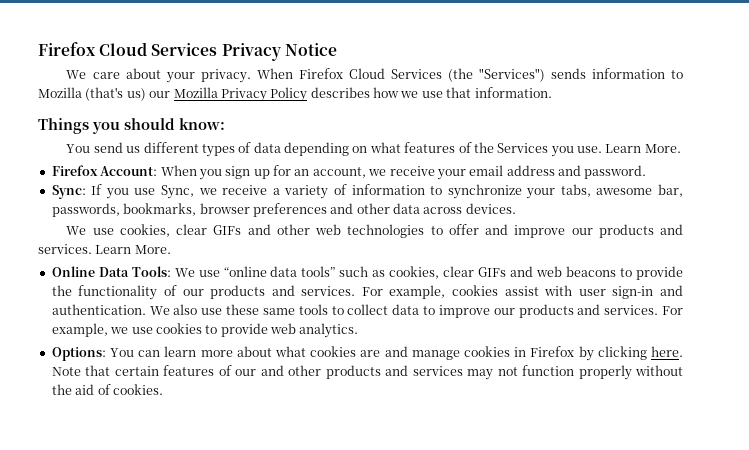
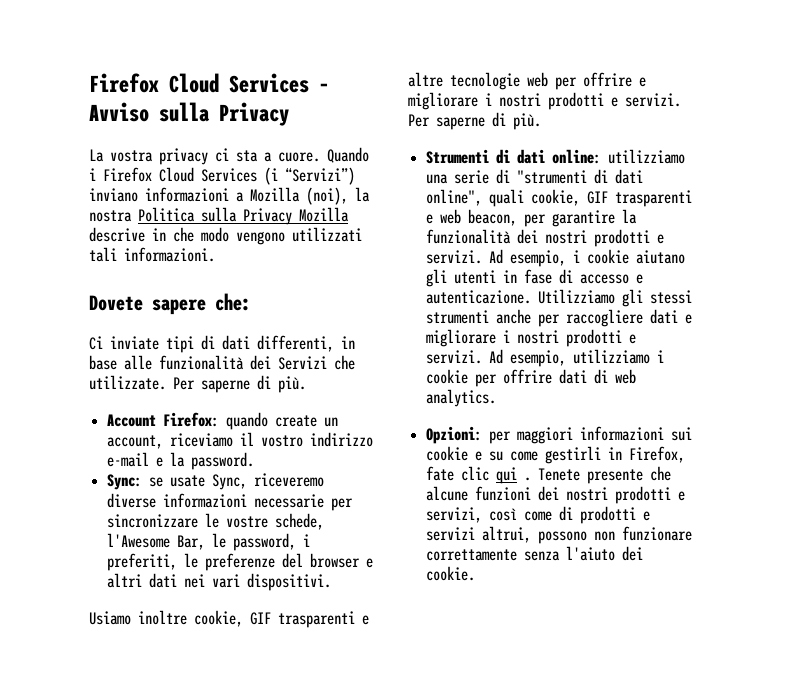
[38,42,337,61] [66,68,683,83] [38,87,552,102] [38,118,225,134] [66,142,681,157] [51,165,647,180] [51,184,683,199] [51,203,516,217] [66,224,683,238] [38,244,171,254] [51,266,683,280] [51,285,683,300] [51,304,683,318] [51,323,359,338] [51,346,683,361] [51,365,683,380] [51,384,163,395] Firefox Cloud Services Privacy Notice // We care about your privacy. When Firefox Cloud Services (the "Services") sends information to Mozilla (that's us) our Mozilla Privacy Policy describes how we use that information. // Things you should know: // You send us different types of data depending on what features of the Services you use. Learn More. // Firefox Account: When you sign up for an account, we receive your email address and password. // Sync: If you use Sync, we receive a variety of information to synchronize your tabs, awesome bar, passwords, bookmarks, browser preferences and other data across devices. // We use cookies, clear GIFs and other web technologies to offer and improve our products and services. Learn More. // Online Data Tools: We use “online data tools” such as cookies, clear GIFs and web beacons to provide the functionality of our products and services. For example, cookies assist with user sign-in and authentication. We also use these same tools to collect data to improve our products and services. For example, we use cookies to provide web analytics. // Options: You can learn more about what cookies are and manage cookies in Firefox by clicking here. Note that certain features of our and other products and services may not function properly without the aid of cookies. -> [89,73,329,93] [89,102,289,126] [89,147,369,165] [89,167,355,185] [89,187,370,205] [89,207,349,225] [89,227,362,245] [89,247,215,262] [89,293,251,315] [89,335,355,353] [89,355,355,370] [89,375,306,393] [107,412,339,430] [107,432,374,449] [107,452,255,470] [107,473,325,490] [107,493,354,511] [107,513,325,530] [107,533,311,551] [107,553,374,571] [107,573,332,591] [89,610,369,628] [408,72,646,90] [408,92,681,110] [408,112,541,130] [426,149,686,164] [426,169,644,184] [426,189,693,207] [426,209,638,227] [426,229,665,247] [426,249,686,267] [426,269,644,287] [426,289,693,307] [426,309,693,327] [426,329,637,347] [426,349,665,367] [426,369,637,387] [426,389,497,407] [426,426,693,444] [426,446,686,464] [426,466,672,484] [426,486,686,504] [426,506,651,524] [426,526,693,544] [426,546,644,561] [426,566,476,581] Firefox Cloud Services – Avviso sulla Privacy // La vostra privacy ci sta a cuore. Quando i Firefox Cloud Services (i “Servizi”) inviano informazioni a Mozilla (noi), la nostra Politica sulla Privacy Mozilla descrive in che modo vengono utilizzati tali informazioni. // Dovete sapere che: // Ci inviate tipi di dati differenti, in base alle funzionalità dei Servizi che utilizzate. Per saperne di più. // Account Firefox: quando create un account, riceviamo il vostro indirizzo e-mail e la password. // Sync: se usate Sync, riceveremo diverse informazioni necessarie per sincronizzare le vostre schede, l'Awesome Bar, le password, i preferiti, le preferenze del browser e altri dati nei vari dispositivi. // Usiamo inoltre cookie, GIF trasparenti e altre tecnologie web per offrire e migliorare i nostri prodotti e servizi. Per saperne di più. // Strumenti di dati online: utilizziamo una serie di "strumenti di dati online", quali cookie, GIF trasparenti e web beacon, per garantire la funzionalità dei nostri prodotti e servizi. Ad esempio, i cookie aiutano gli utenti in fase di accesso e autenticazione. Utilizziamo gli stessi strumenti anche per raccogliere dati e migliorare i nostri prodotti e servizi. Ad esempio, utilizziamo i cookie per offrire dati di web analytics. // Opzioni: per maggiori informazioni sui cookie e su come gestirli in Firefox, fate clic qui . Tenete presente che alcune funzioni dei nostri prodotti e servizi, così come di prodotti e servizi altrui, possono non funzionare correttamente senza l'aiuto dei cookie.

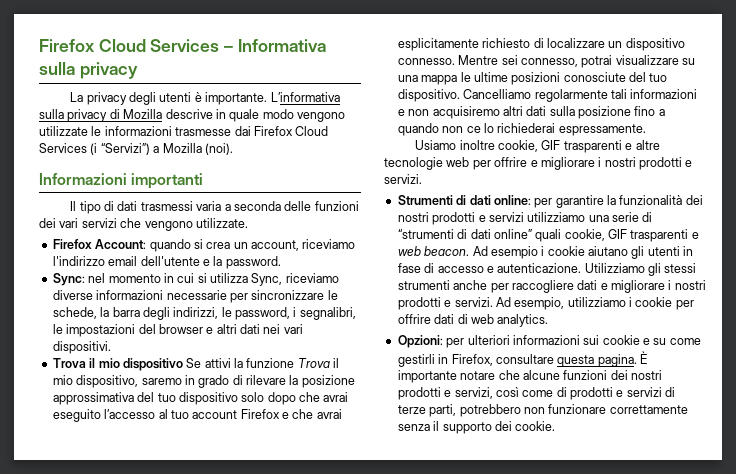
[89,102,289,126] [89,147,369,165] [89,168,96,181] Avviso sulla Privacy // La vostra privacy ci sta a cuore. Quando i -> [237,39,326,52] [39,62,138,79] [70,92,340,105] [39,109,345,122] [39,126,251,136] Informativa sulla privacy // La privacy degli utenti è importante. L’informativa sulla privacy di Mozilla descrive in quale modo vengono utilizzate le informazioni trasmesse dai
[89,187,370,205] [89,207,349,225] [89,227,362,245] [89,247,215,262] [89,293,251,315] [89,335,355,353] [89,355,355,370] [89,375,306,393] [107,412,339,430] [107,432,374,449] [107,452,255,470] [107,473,325,490] inviano informazioni a Mozilla (noi), la nostra Politica sulla Privacy Mozilla descrive in che modo vengono utilizzati tali informazioni. // Dovete sapere che: // Ci inviate tipi di dati differenti, in base alle funzionalità dei Servizi che utilizzate. Per saperne di più. // Account Firefox: quando create un account, riceviamo il vostro indirizzo e-mail e la password. // Sync: se usate Sync, riceveremo -> [153,143,233,155] [39,173,204,189] [70,201,359,214] [39,218,248,231] [52,239,356,252] [52,256,281,269] [52,273,339,286] a Mozilla (noi). // Informazioni importanti // Il tipo di dati trasmessi varia a seconda delle funzioni dei vari servizi che vengono utilizzate. // Firefox Account: quando si crea un account, riceviamo l'indirizzo email dell'utente e la password. // Sync: nel momento in cui si utilizza Sync, riceviamo
[226,513,325,530] [107,533,311,551] [107,553,276,571] vostre schede, l'Awesome Bar, le password, i preferiti, le preferenze -> [52,307,356,320] [52,324,136,337] schede, la barra degli indirizzi, le password, i segnalibri, le impostazioni
(332, 582) none -> [52,358,340,371] [52,375,355,388] [52,392,349,405] [52,409,342,422] [397,38,685,51] [397,55,695,68] [397,72,668,85] [397,89,698,102] [397,106,665,119] [397,123,646,136] // Trova il mio dispositivo Se attivi la funzione Trova il mio dispositivo, saremo in grado di rilevare la posizione approssimativa del tuo dispositivo solo dopo che avrai eseguito l’accesso al tuo account Firefox e che avrai esplicitamente richiesto di localizzare un dispositivo connesso. Mentre sei connesso, potrai visualizzare su una mappa le ultime posizioni conosciute del tuo dispositivo. Cancelliamo regolarmente tali informazioni e non acquisiremo altri dati sulla posizione fino a quando non ce lo richiederai espressamente.
[408,112,541,130] Per saperne di più. -> (422, 179) none
[608,149,686,164] [426,169,644,184] [426,189,693,207] [426,209,518,226] utilizziamo una serie di "strumenti di dati online", quali cookie, GIF trasparenti e web beacon, -> (531, 200) none
[426,249,567,267] servizi. Ad esempio, -> [488,212,653,222] [397,229,699,242] [397,246,538,259] servizi utilizziamo una serie di “strumenti di dati online” quali cookie, GIF trasparenti e web beacon. Ad esempio
[517,427,574,444] maggiori -> [467,335,510,345] ulteriori
[426,466,644,484] fate clic qui . Tenete presente -> [495,351,647,367] [397,370,496,383] consultare questa pagina. È importante notare
[482,526,588,544] altrui, possono -> [665,387,676,397] [397,404,521,417] di terze parti, potrebbero
[566,546,616,561] l'aiuto -> [433,421,492,434] il supporto

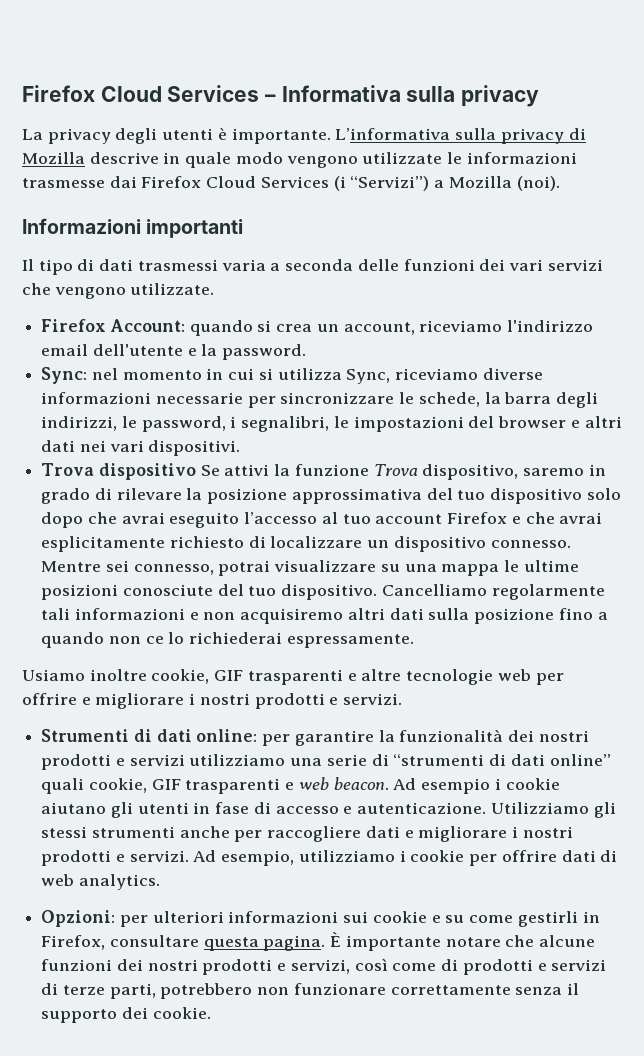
[89,358,120,368] il mio -> (95, 469) none
[333,358,340,368] [52,375,73,385] il mio -> (418, 470) none

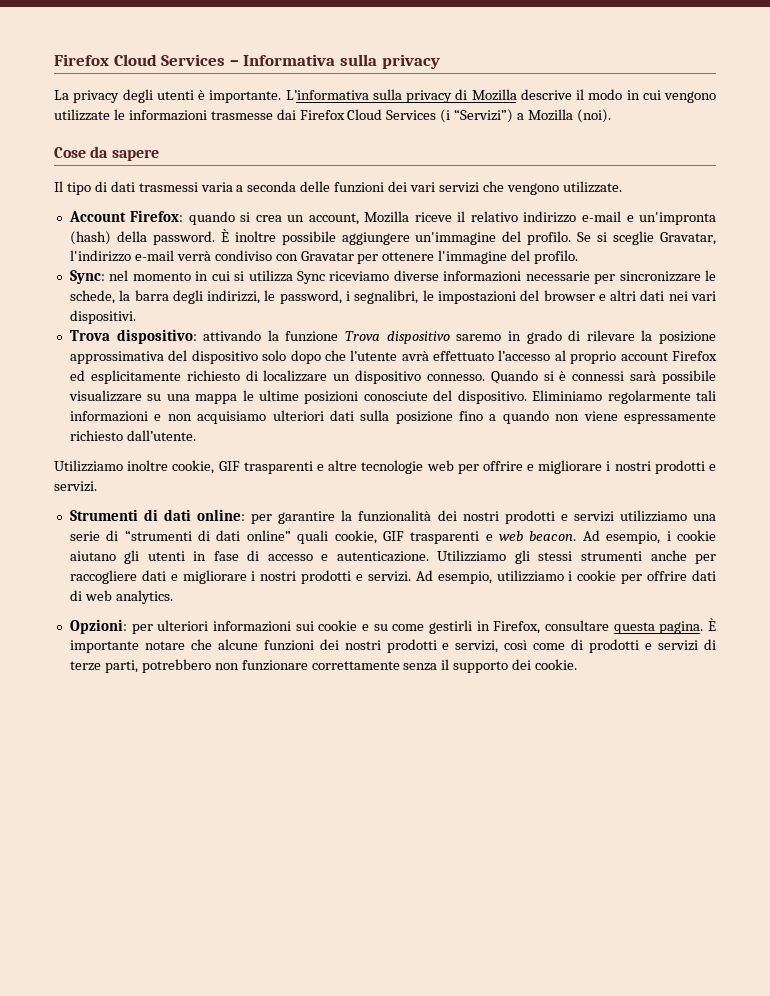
[163,152,283,168] in quale modo -> [576,89,661,100] il modo in cui
[22,218,244,238] Informazioni importanti -> [54,146,159,161] Cose da sapere
[41,319,185,332] Firefox Account: -> [68,210,184,222] Account Firefox:
[419,320,594,332] [41,344,307,360] riceviamo l'indirizzo email dell'utente e la password. -> [364,211,716,225] [69,229,716,245] [69,250,579,264] Mozilla riceve il relativo indirizzo e-mail e un'impronta (hash) della password. È inoltre possibile aggiungere un'immagine del profilo. Se si sceglie Gravatar, l'indirizzo e-mail verrà condiviso con Gravatar per ottenere l'immagine del profilo.
[346,369,391,384] Sync, -> [296,271,325,284] Sync
[98,463,270,480] dispositivo Se attivi -> [116,329,262,344] dispositivo: attivando
[422,464,519,480] dispositivo, -> [386,331,450,344] dispositivo
[457,490,486,500] tuo -> (188, 355) none
[121,512,240,528] avrai eseguito -> [350,350,495,361] l’utente avrà effettuato
[342,514,371,524] tuo -> [570,351,617,364] proprio
[511,512,603,524] e che avrai -> [69,370,85,381] ed
[41,560,271,576] Mentre sei connesso, potrai -> [490,370,717,384] Quando si è connessi sarà possibile
[248,584,487,600] tuo dispositivo. Cancelliamo -> [457,390,603,404] dispositivo. Eliminiamo
[240,608,385,624] acquisiremo altri -> [197,410,324,424] acquisiamo ulteriori
[145,632,414,648] [22,669,85,681] ce lo richiederai espressamente. // Usiamo -> [583,411,716,424] [69,430,196,441] [54,460,123,472] viene espressamente richiesto dall’utente. // Utilizziamo
[421,778,491,794] esempio -> [606,531,661,544] esempio,

